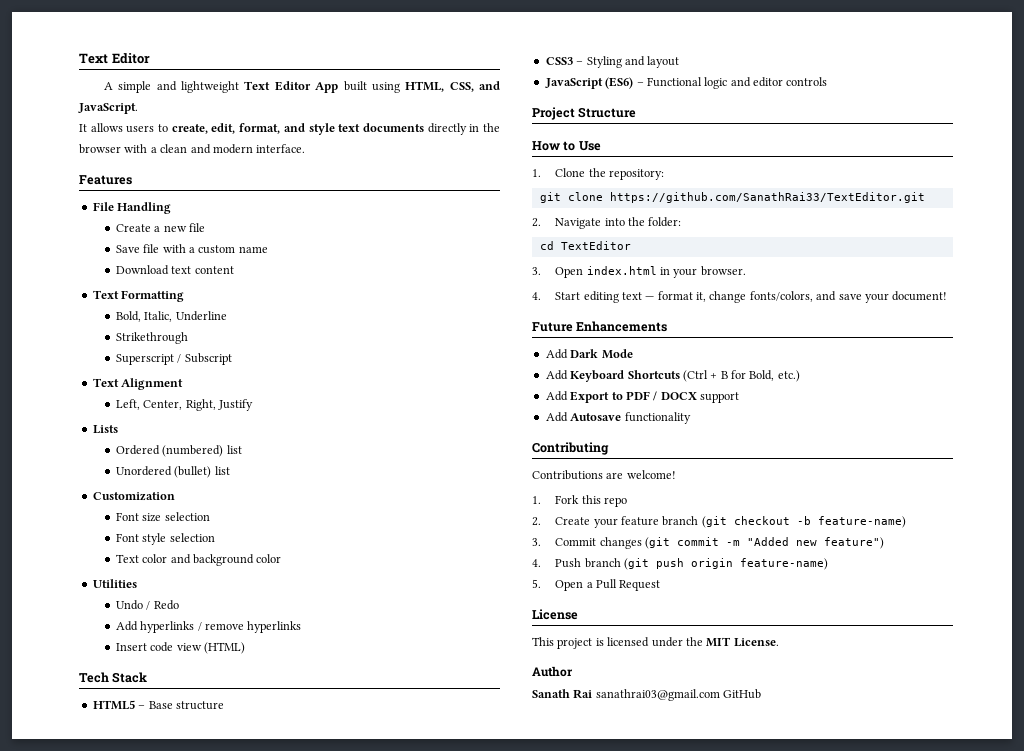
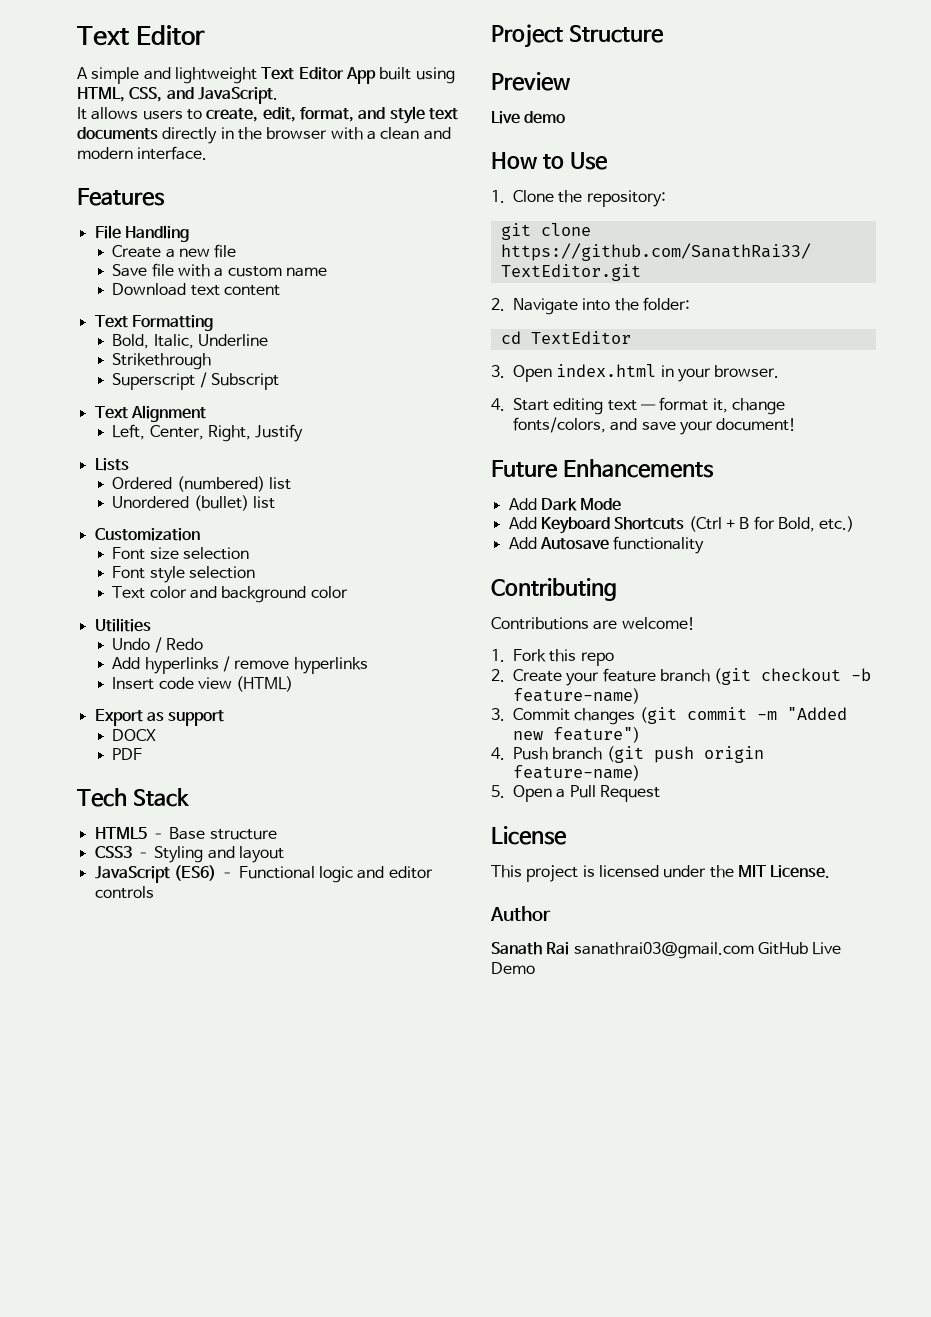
(246, 648) none -> [94,709,225,726] [112,729,157,741] [112,748,143,760] // Export as support // DOCX // PDF
(637, 112) none -> [491,72,571,91] [491,111,566,124] // Preview // Live demo
[545,391,739,403] // Add Export to PDF / DOCX support -> (855, 524) none
(762, 694) none -> [812,942,842,955] [491,962,535,974] Live Demo

